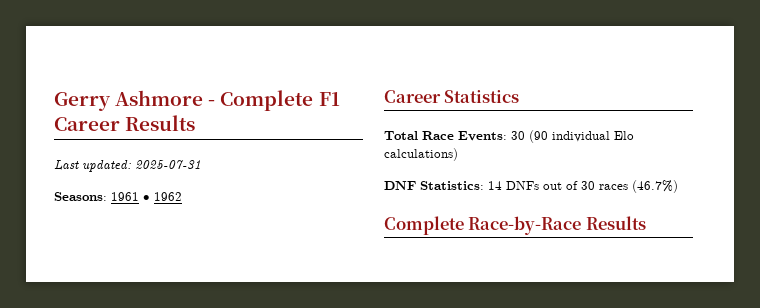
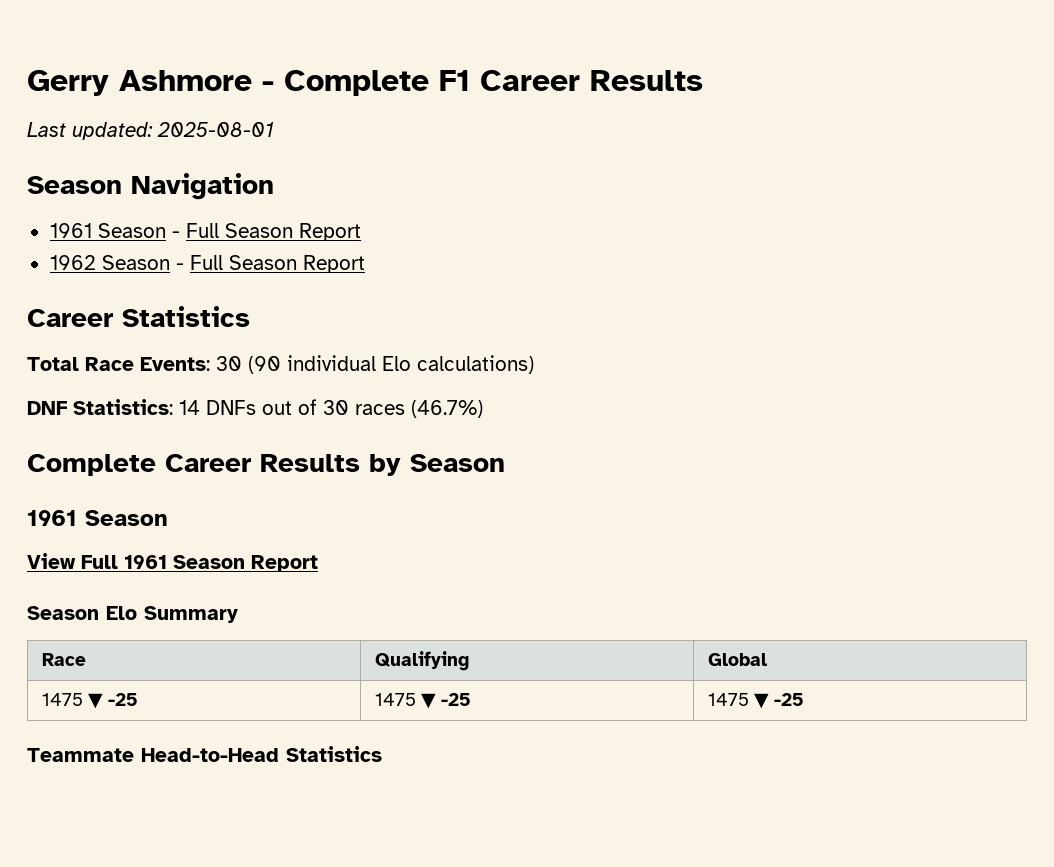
[135,160,201,169] [54,192,182,201] 2025-07-31 // Seasons: 1961 • 1962 -> [157,122,274,137] [27,173,274,200] [49,223,361,241] [49,255,365,273] 2025-08-01 // Season Navigation // 1961 Season - Full Season Report // 1962 Season - Full Season Report
[468,216,646,235] Race-by-Race Results -> [165,454,505,476] [27,510,168,526] [27,553,318,572] [27,606,238,623] [42,653,87,666] [375,651,470,671] [708,653,768,666] [42,693,139,709] [375,693,472,709] [708,693,805,709] [27,746,382,762] Career Results by Season // 1961 Season // View Full 1961 Season Report // Season Elo Summary // Race | Qualifying | Global // 1475 ▼ -25 | 1475 ▼ -25 | 1475 ▼ -25 // Teammate Head-to-Head Statistics

